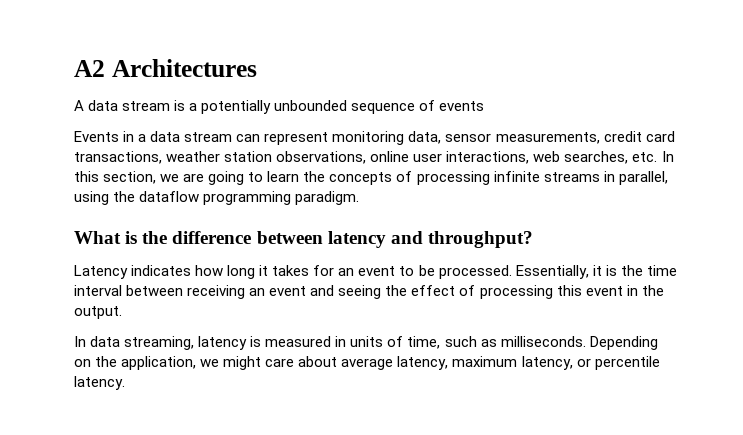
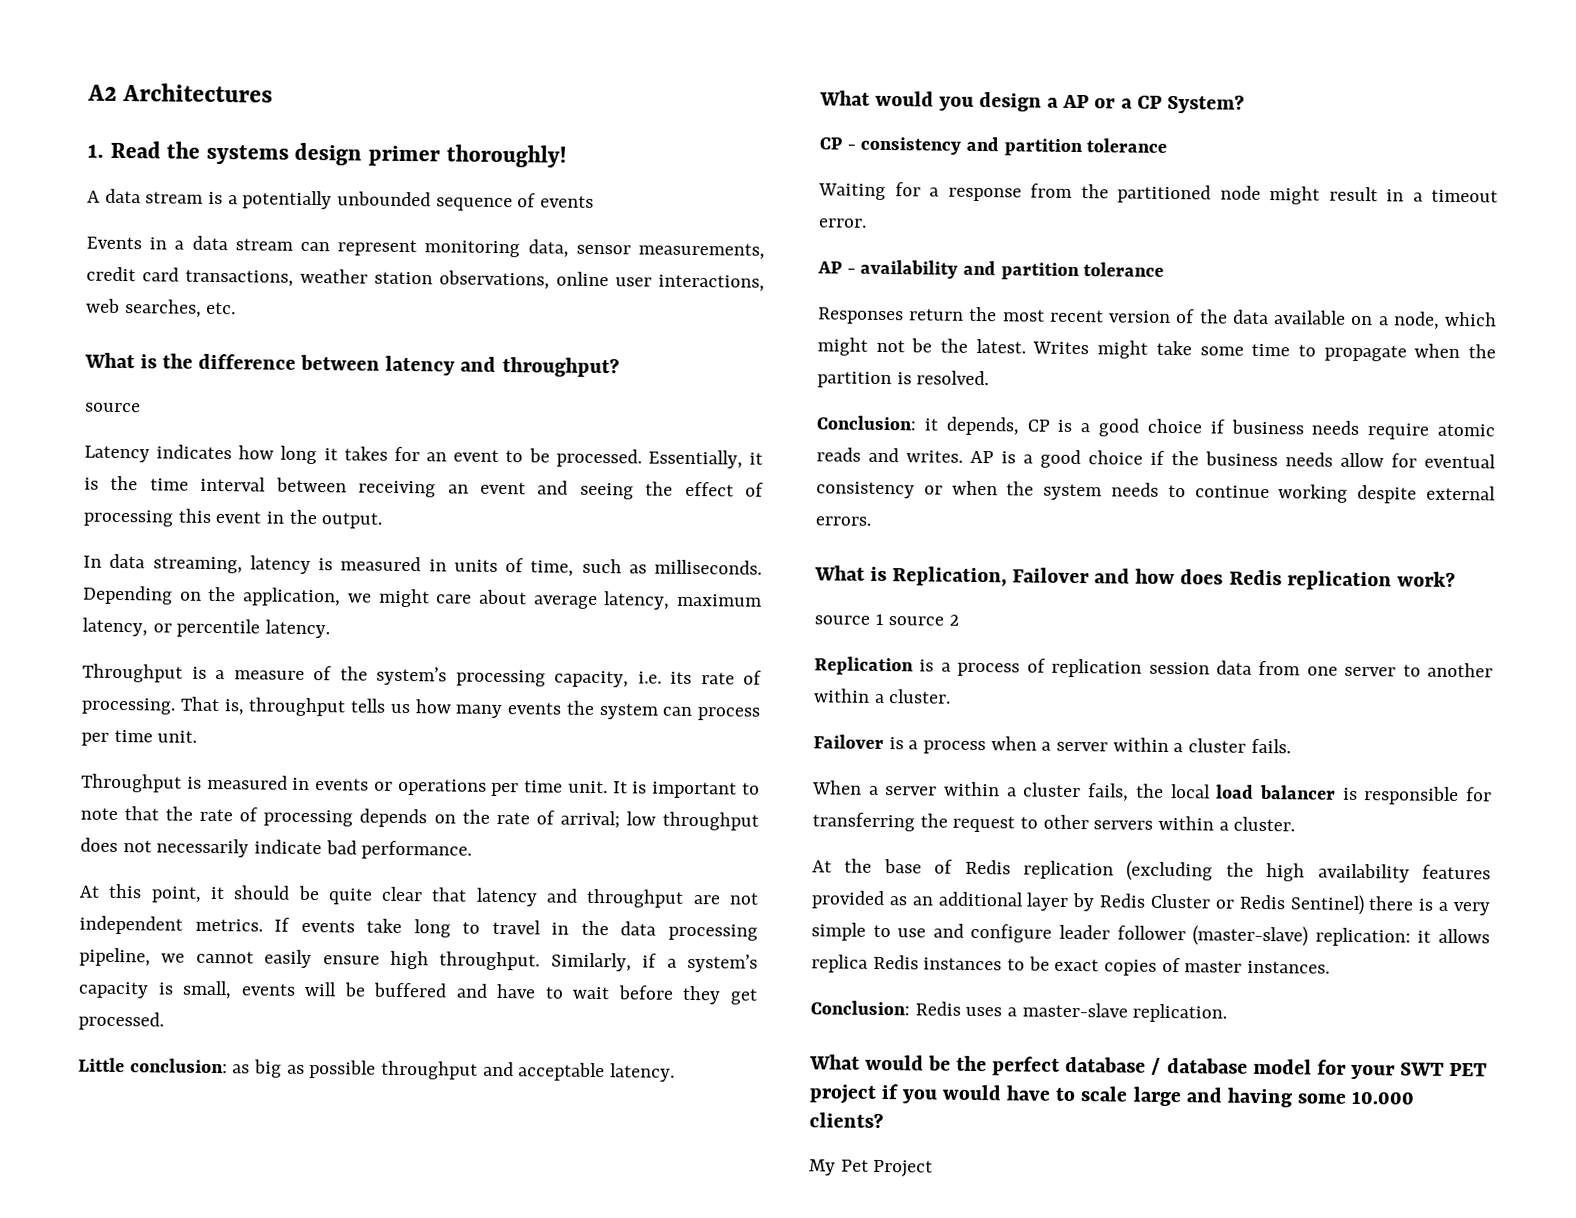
(257, 68) none -> [87,140,567,168] // 1. Read the systems design primer thoroughly!
[661,151,674,162] [74,171,668,185] [74,191,360,205] In this section, we are going to learn the concepts of processing infinite streams in parallel, using the dataflow programming paradigm. -> (237, 308) none
(533, 239) none -> [85,402,141,413] // source
(125, 383) none -> [82,663,762,688] [81,696,760,721] [81,729,198,746] [81,773,760,799] [80,806,760,831] [80,837,473,860] [79,883,759,908] [79,915,758,941] [79,947,758,973] [78,980,759,1005] [78,1011,164,1031] [78,1057,676,1082] [819,90,1245,114] [819,136,1168,157] [818,182,1498,205] [818,218,867,228] [817,259,1165,281] [817,306,1498,330] [817,337,1496,362] [817,370,990,389] [816,415,1495,440] [816,447,1496,469] [816,480,1496,504] [815,516,871,526] [814,565,1456,591] [814,613,960,626] [814,656,1493,678] [814,688,952,704] [813,734,1291,755] [812,780,1492,806] [812,812,1296,833] [812,858,1491,883] [811,890,1490,916] [811,922,1490,947] [811,954,1331,976] [810,1000,1228,1023] [809,1054,1488,1080] [809,1084,1414,1108] [809,1112,884,1129] [809,1159,934,1178] // Throughput is a measure of the system’s processing capacity, i.e. its rate of processing. That is, throughput tells us how many events the system can process per time unit. // Throughput is measured in events or operations per time unit. It is important to note that the rate of processing depends on the rate of arrival; low throughput does not necessarily indicate bad performance. // At this point, it should be quite clear that latency and throughput are not independent metrics. If events take long to travel in the data processing pipeline, we cannot easily ensure high throughput. Similarly, if a system’s capacity is small, events will be buffered and have to wait before they get processed. // Little conclusion: as big as possible throughput and acceptable latency. // What would you design a AP or a CP System? // CP - consistency and partition tolerance // Waiting for a response from the partitioned node might result in a timeout error. // AP - availability and partition tolerance // Responses return the most recent version of the data available on a node, which might not be the latest. Writes might take some time to propagate when the partition is resolved. // Conclusion: it depends, CP is a good choice if business needs require atomic reads and writes. AP is a good choice if the business needs allow for eventual consistency or when the system needs to continue working despite external errors. // What is Replication, Failover and how does Redis replication work? // source 1 source 2 // Replication is a process of replication session data from one server to another within a cluster. // Failover is a process when a server within a cluster fails. // When a server within a cluster fails, the local load balancer is responsible for transferring the request to other servers within a cluster. // At the base of Redis replication (excluding the high availability features provided as an additional layer by Redis Cluster or Redis Sentinel) there is a very simple to use and configure leader follower (master-slave) replication: it allows replica Redis instances to be exact copies of master instances. // Conclusion: Redis uses a master-slave replication. // What would be the perfect database / database model for your SWT PET project if you would have to scale large and having some 10.000 clients? // My Pet Project

